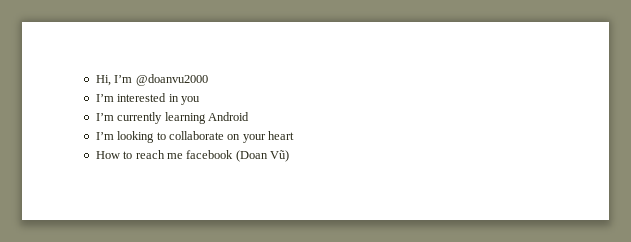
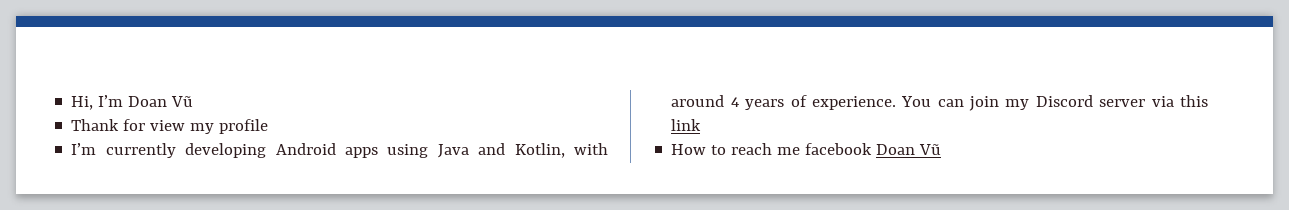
[135,74,208,86] [95,93,200,105] @doanvu2000 // I’m interested in you -> [128,96,194,107] [71,119,269,134] Doan Vũ // Thank for view my profile
[164,112,206,124] learning -> [185,143,267,158] developing
[95,131,294,143] // I’m looking to collaborate on your heart -> [344,143,609,158] [671,95,1208,111] [671,119,702,131] apps using Java and Kotlin, with around 4 years of experience. You can join my Discord server via this link
[235,150,289,162] (Doan Vũ) -> [876,144,942,155] Doan Vũ

